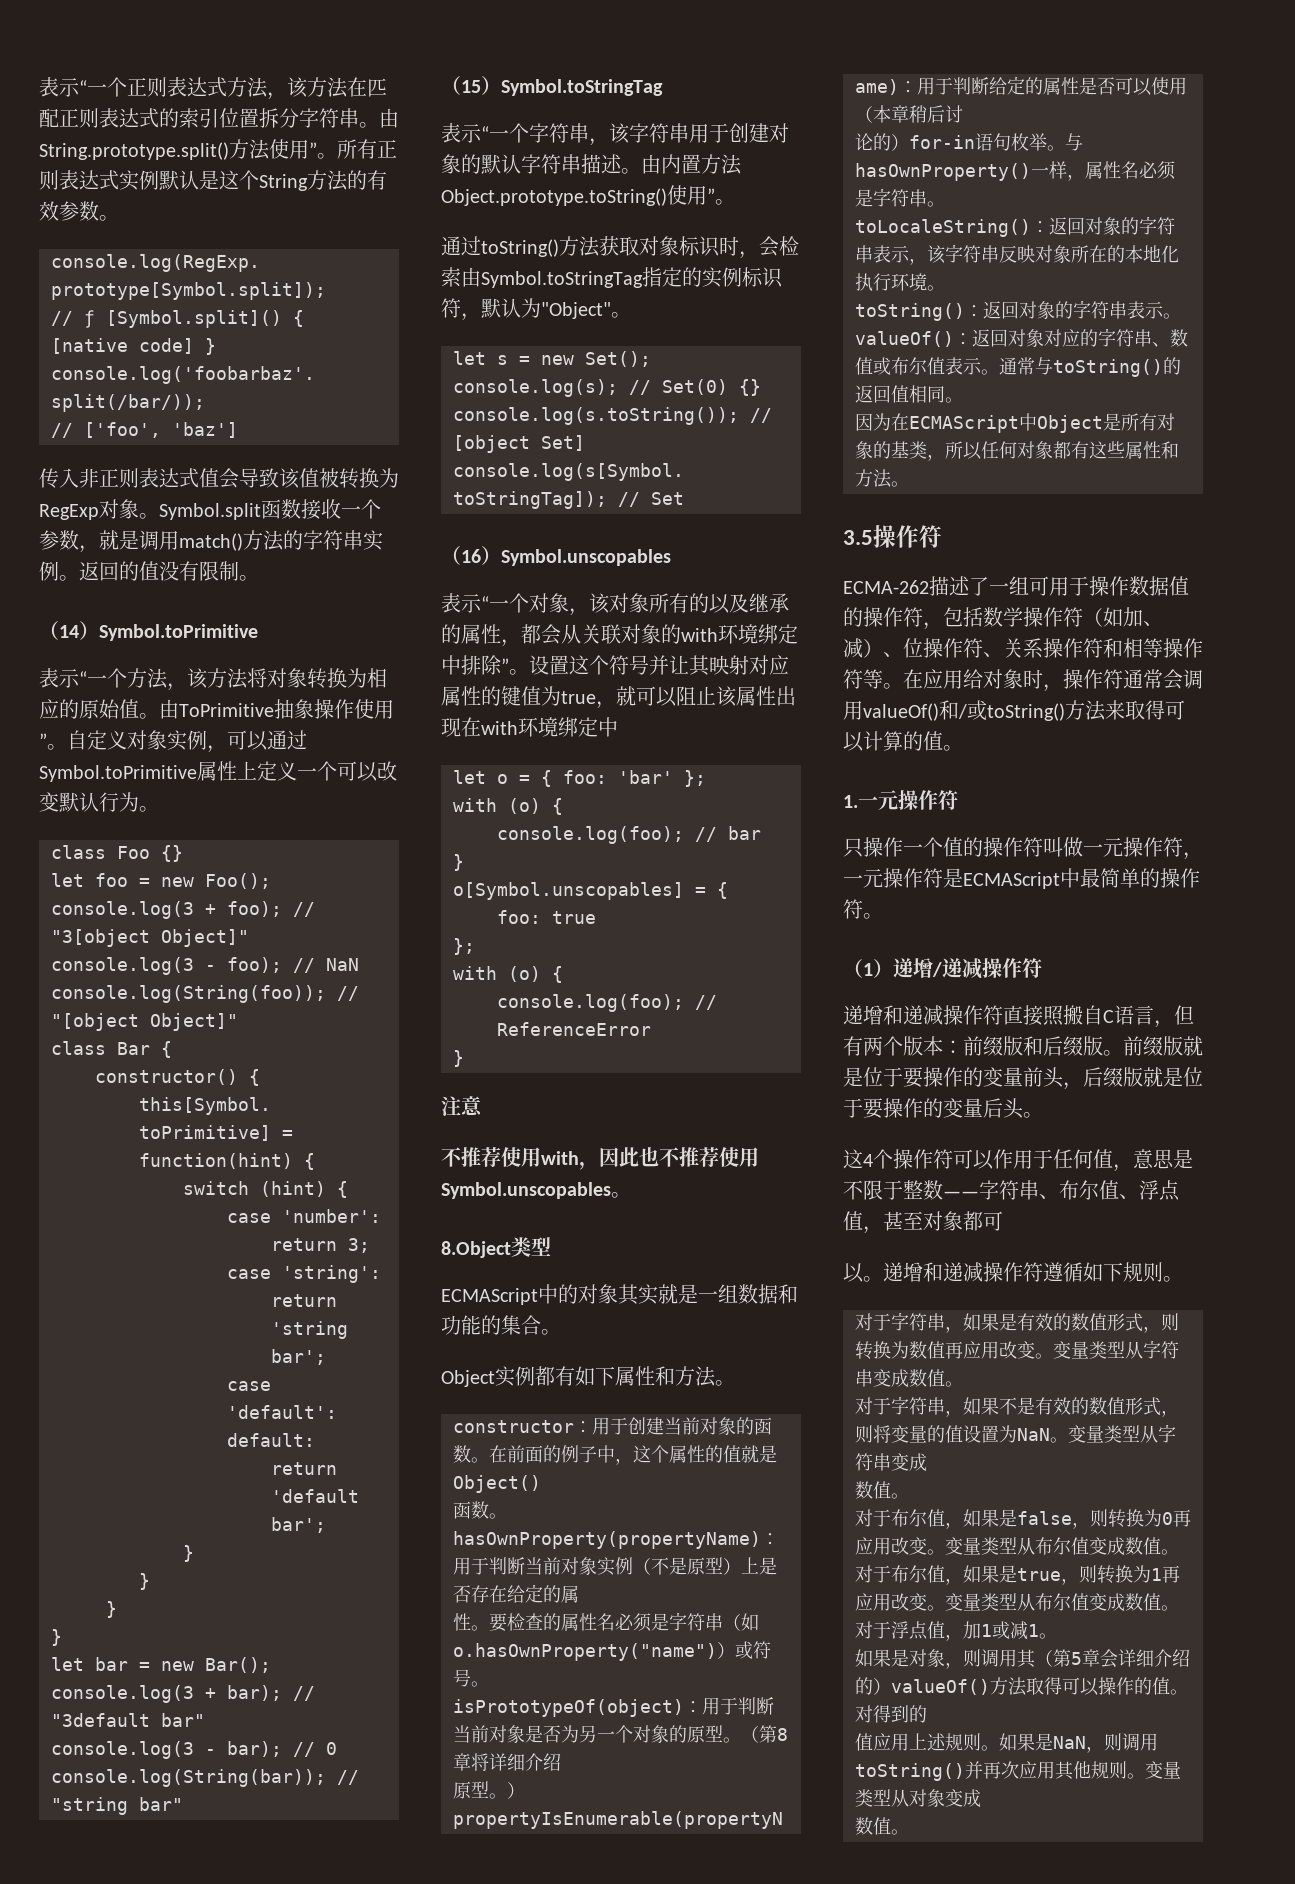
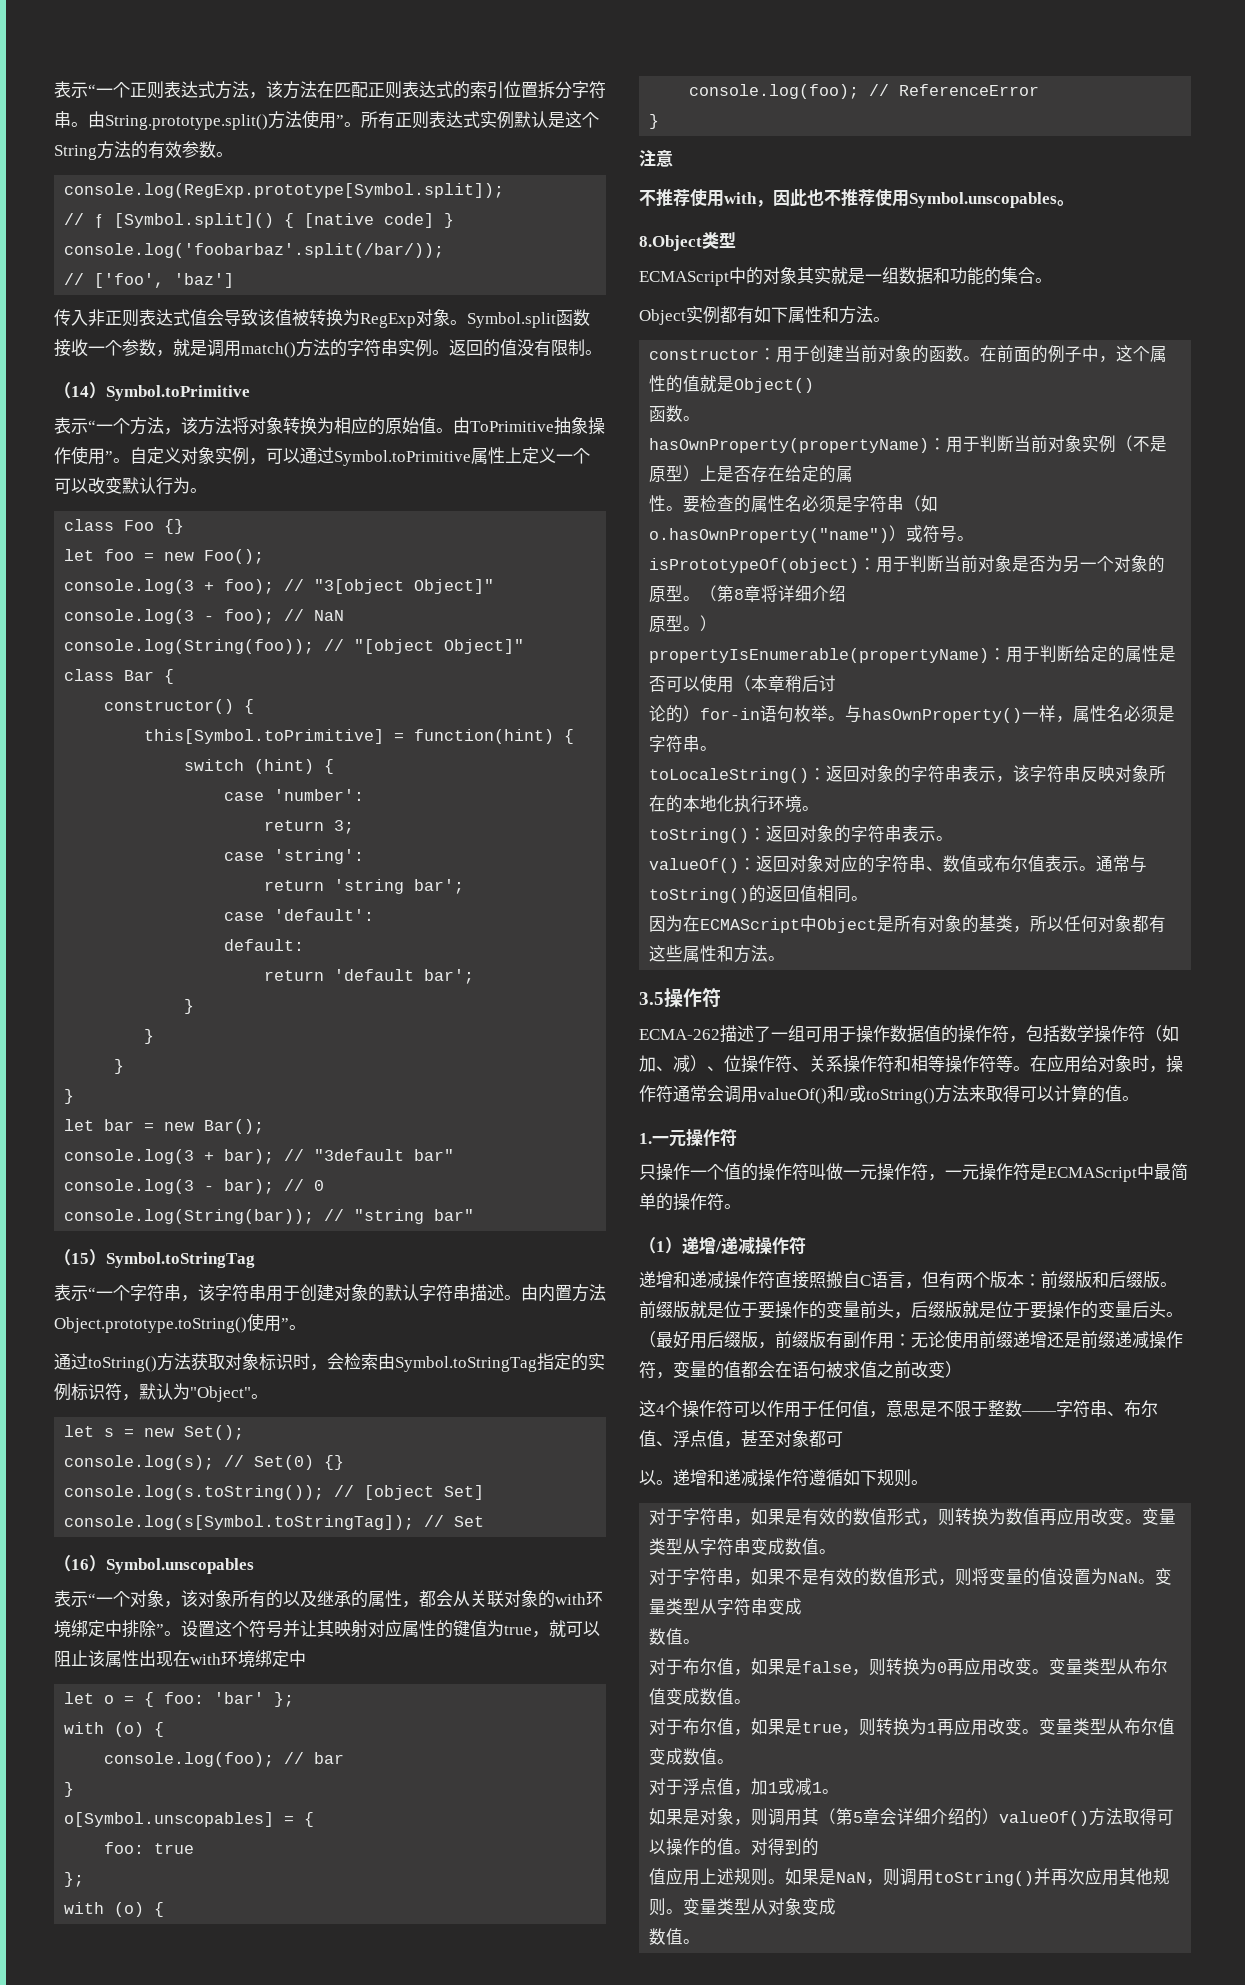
(1043, 1115) none -> [639,1330,1183,1349] [639,1361,962,1379] （最好用后缀版，前缀版有副作用：无论使用前缀递增还是前缀递减操作符，变量的值都会在语句被求值之前改变）

